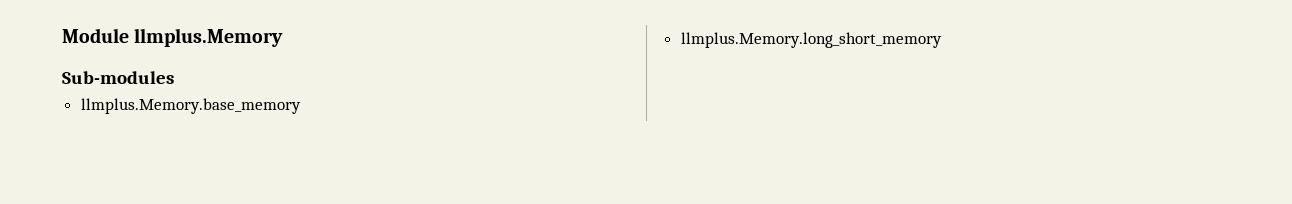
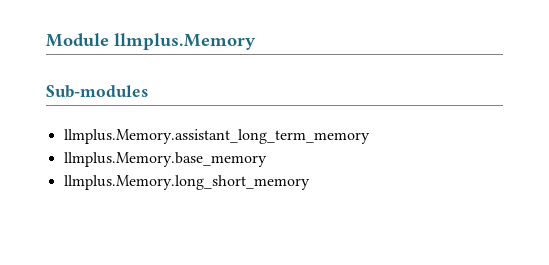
(174, 77) none -> [63,129,370,144] // llmplus.Memory.assistant_long_term_memory

